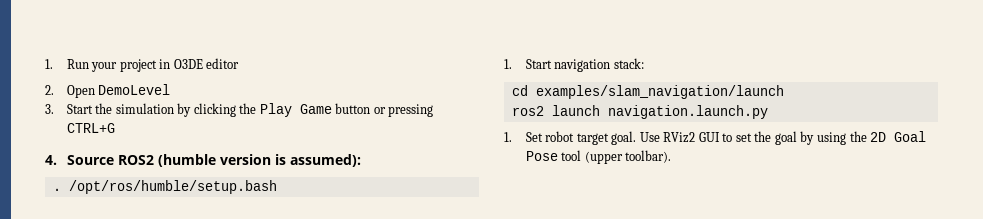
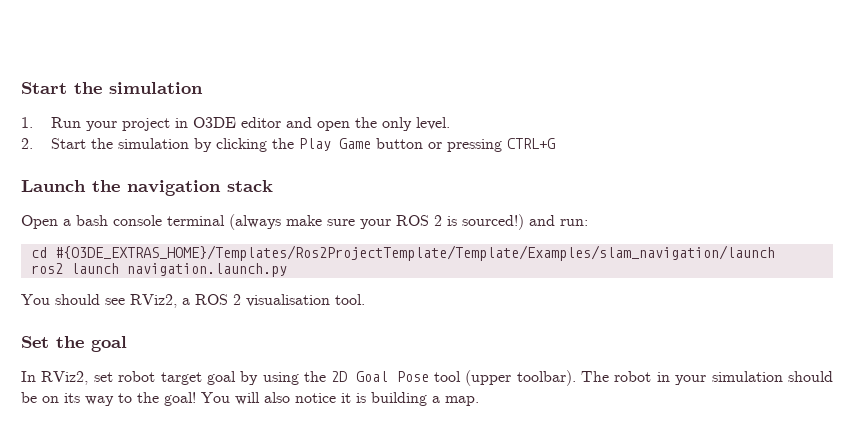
(45, 64) none -> [21,82,203,94] Start the simulation //
[45,84,171,98] [45,104,54,114] // 2. Open DemoLevel // 3. -> [286,117,451,131] [21,138,33,149] and open the only level. // 2.
[45,154,361,167] [52,180,277,194] [504,58,644,72] 4. Source ROS2 (humble version is assumed): // . /opt/ros/humble/setup.bash // 1. Start navigation stack: -> [21,180,273,196] [21,214,588,230] Launch the navigation stack // Open a bash console terminal (always make sure your ROS 2 is sourced!) and run:
[535,85,784,99] examples/slam_navigation/launch -> [54,245,775,261] #{O3DE_EXTRAS_HOME}/Templates/Ros2ProjectTemplate/Template/Examples/slam_navigation/launch
[504,131,772,145] 1. Set robot target goal. Use RViz2 GUI to set the -> [21,294,365,308] [21,336,127,352] [21,371,202,385] You should see RViz2, a ROS 2 visualisation tool. // Set the goal // In RViz2, set robot target
(672, 156) none -> [581,371,833,385] [21,392,479,406] The robot in your simulation should be on its way to the goal! You will also notice it is building a map.

